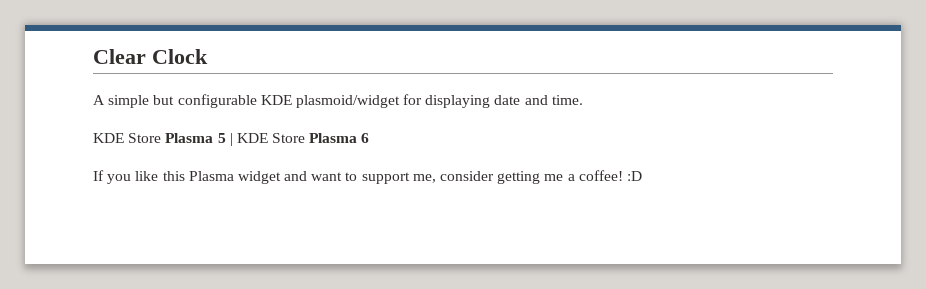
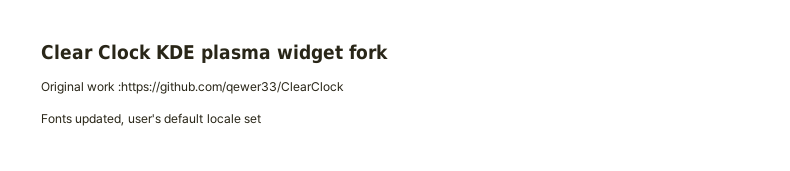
[93,94,583,108] [93,133,370,146] [93,170,642,184] // A simple but configurable KDE plasmoid/widget for displaying date and time. // KDE Store Plasma 5 | KDE Store Plasma 6 // If you like this Plasma widget and want to support me, consider getting me a coffee! :D -> [156,44,388,64] [41,81,344,94] [41,113,261,126] KDE plasma widget fork // Original work :https://github.com/qewer33/ClearClock // Fonts updated, user's default locale set

